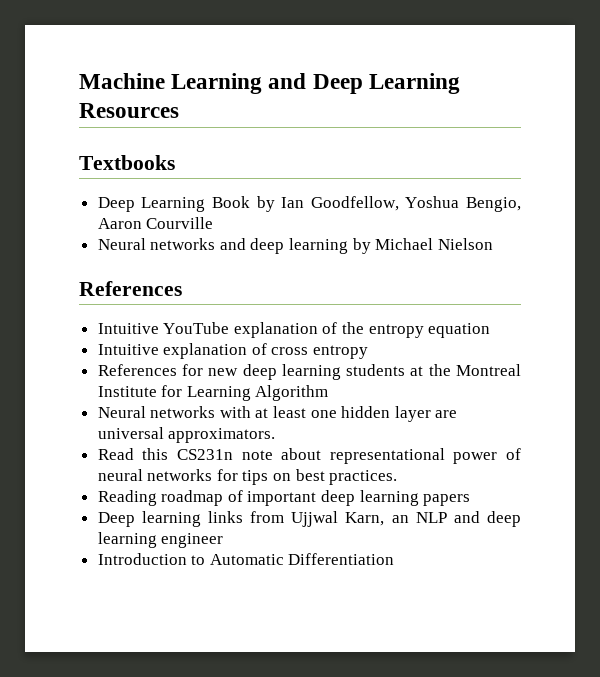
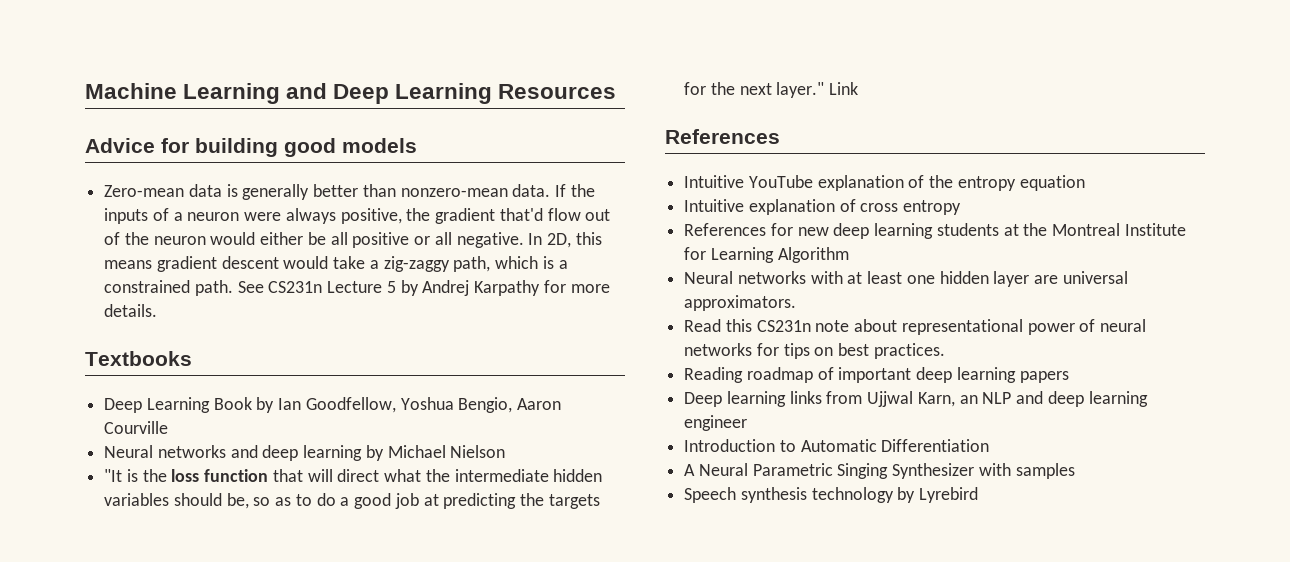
(179, 110) none -> [85,138,417,157] [104,184,595,200] [104,208,611,224] [104,232,602,248] [104,256,568,272] [104,280,610,296] [104,304,158,317] // Advice for building good models // Zero-mean data is generally better than nonzero-mean data. If the inputs of a neuron were always positive, the gradient that'd flow out of the neuron would either be all positive or all negative. In 2D, this means gradient descent would take a zig-zaggy path, which is a constrained path. See CS231n Lecture 5 by Andrej Karpathy for more details.
(493, 244) none -> [104,469,603,482] [104,493,600,509] [684,82,859,98] // "It is the loss function that will direct what the intermediate hidden variables should be, so as to do a good job at predicting the targets for the next layer." Link
(395, 559) none -> [684,463,1075,479] [684,487,979,503] // A Neural Parametric Singing Synthesizer with samples // Speech synthesis technology by Lyrebird

